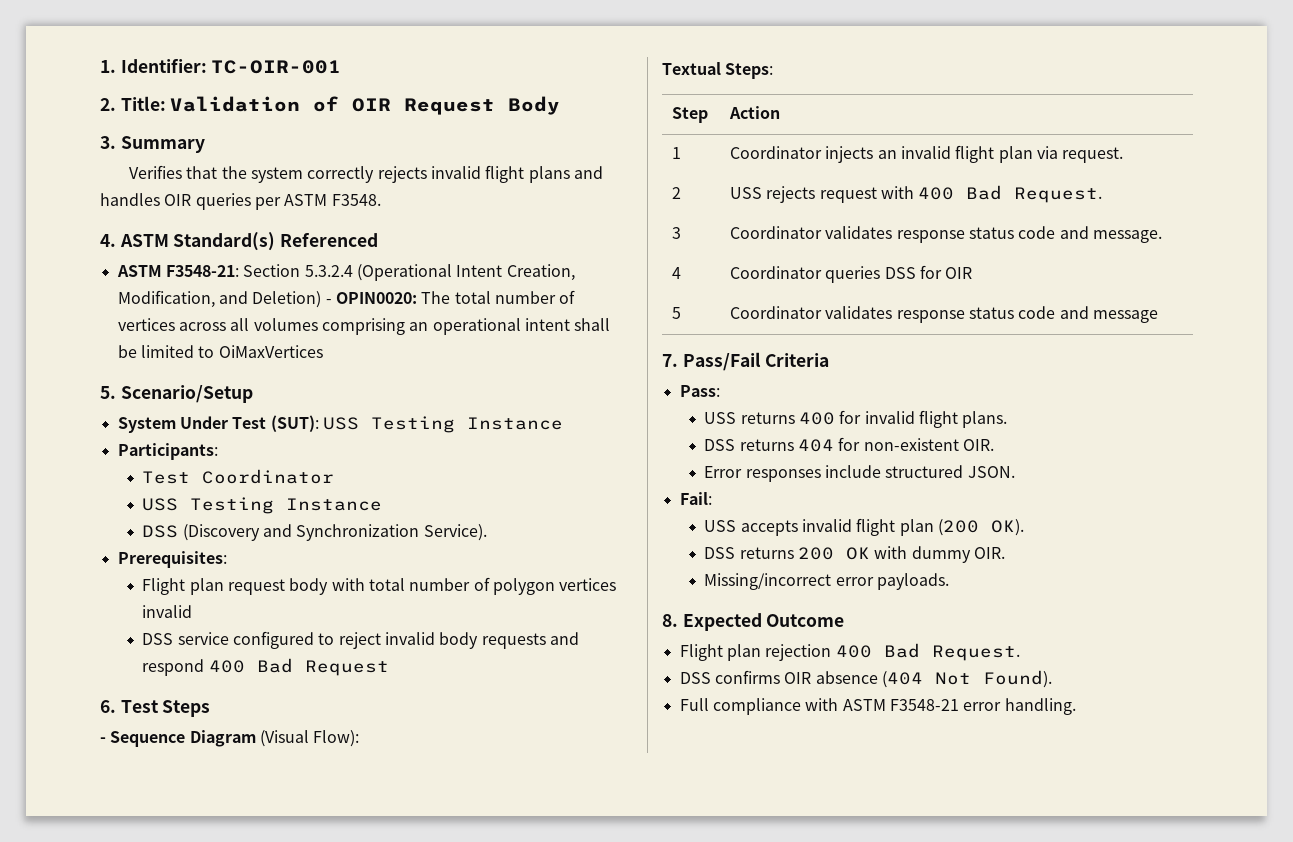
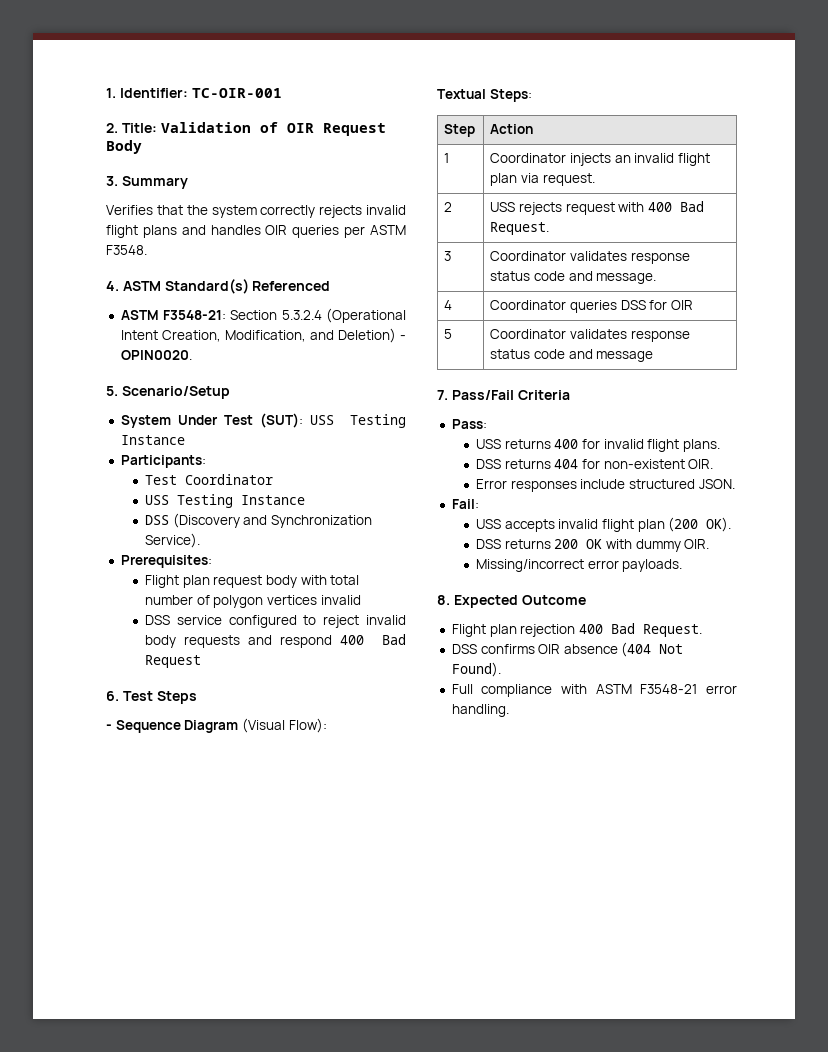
[335,290,576,304] [117,318,611,335] [117,345,323,358] OPIN0020: The total number of vertices across all volumes comprising an operational intent shall be limited to OiMaxVertices -> [120,350,192,360] OPIN0020.

